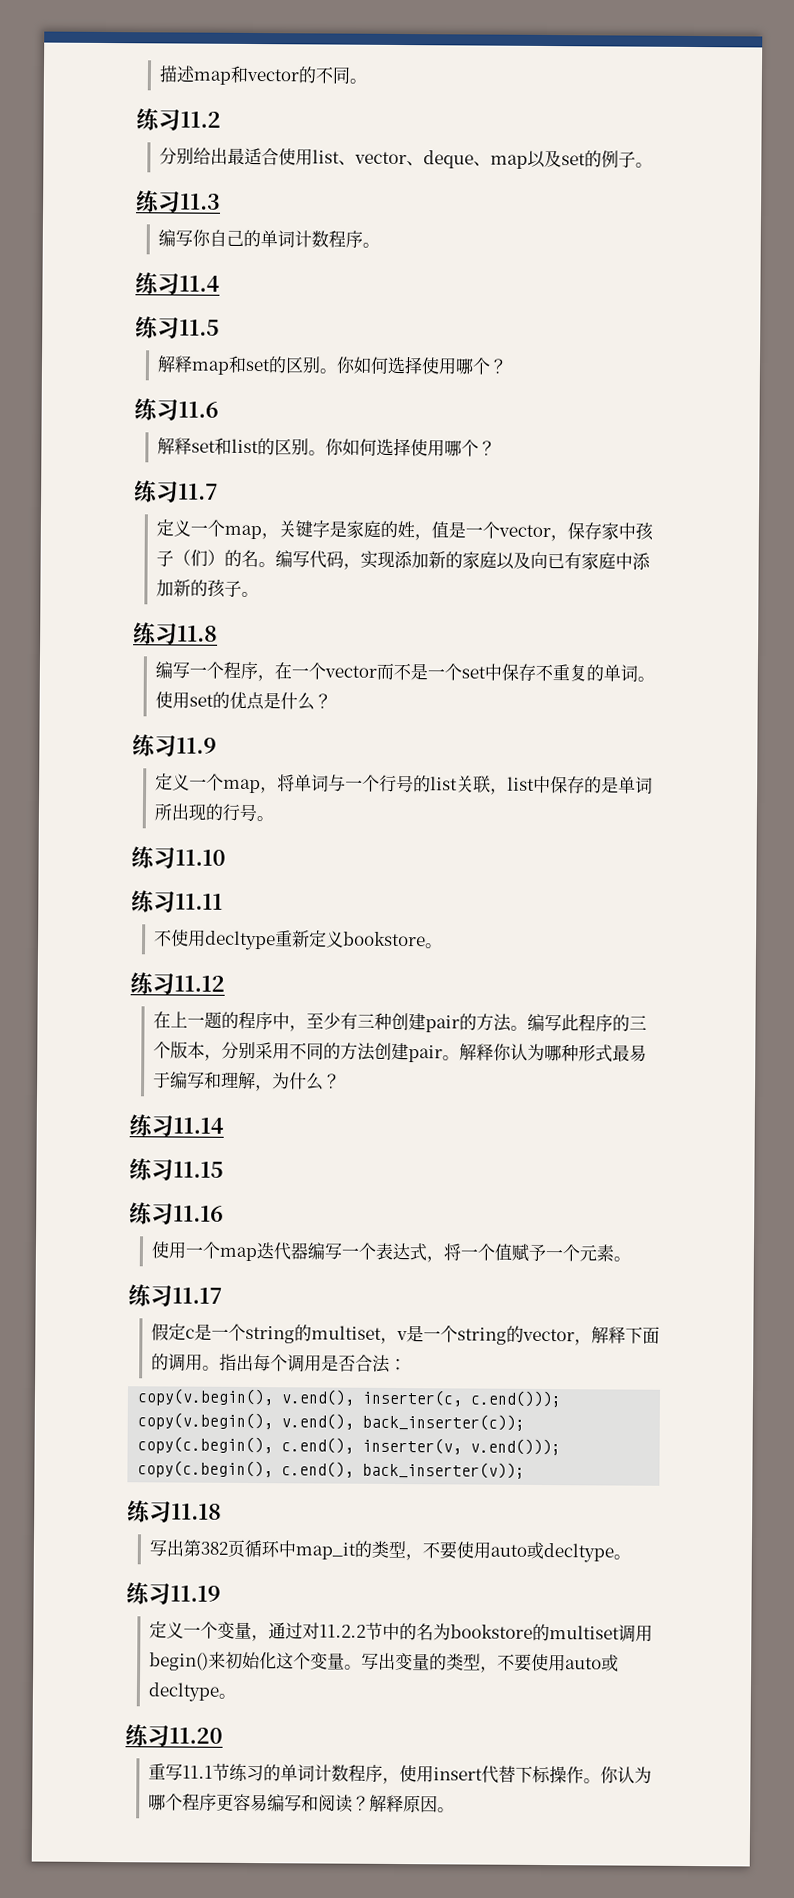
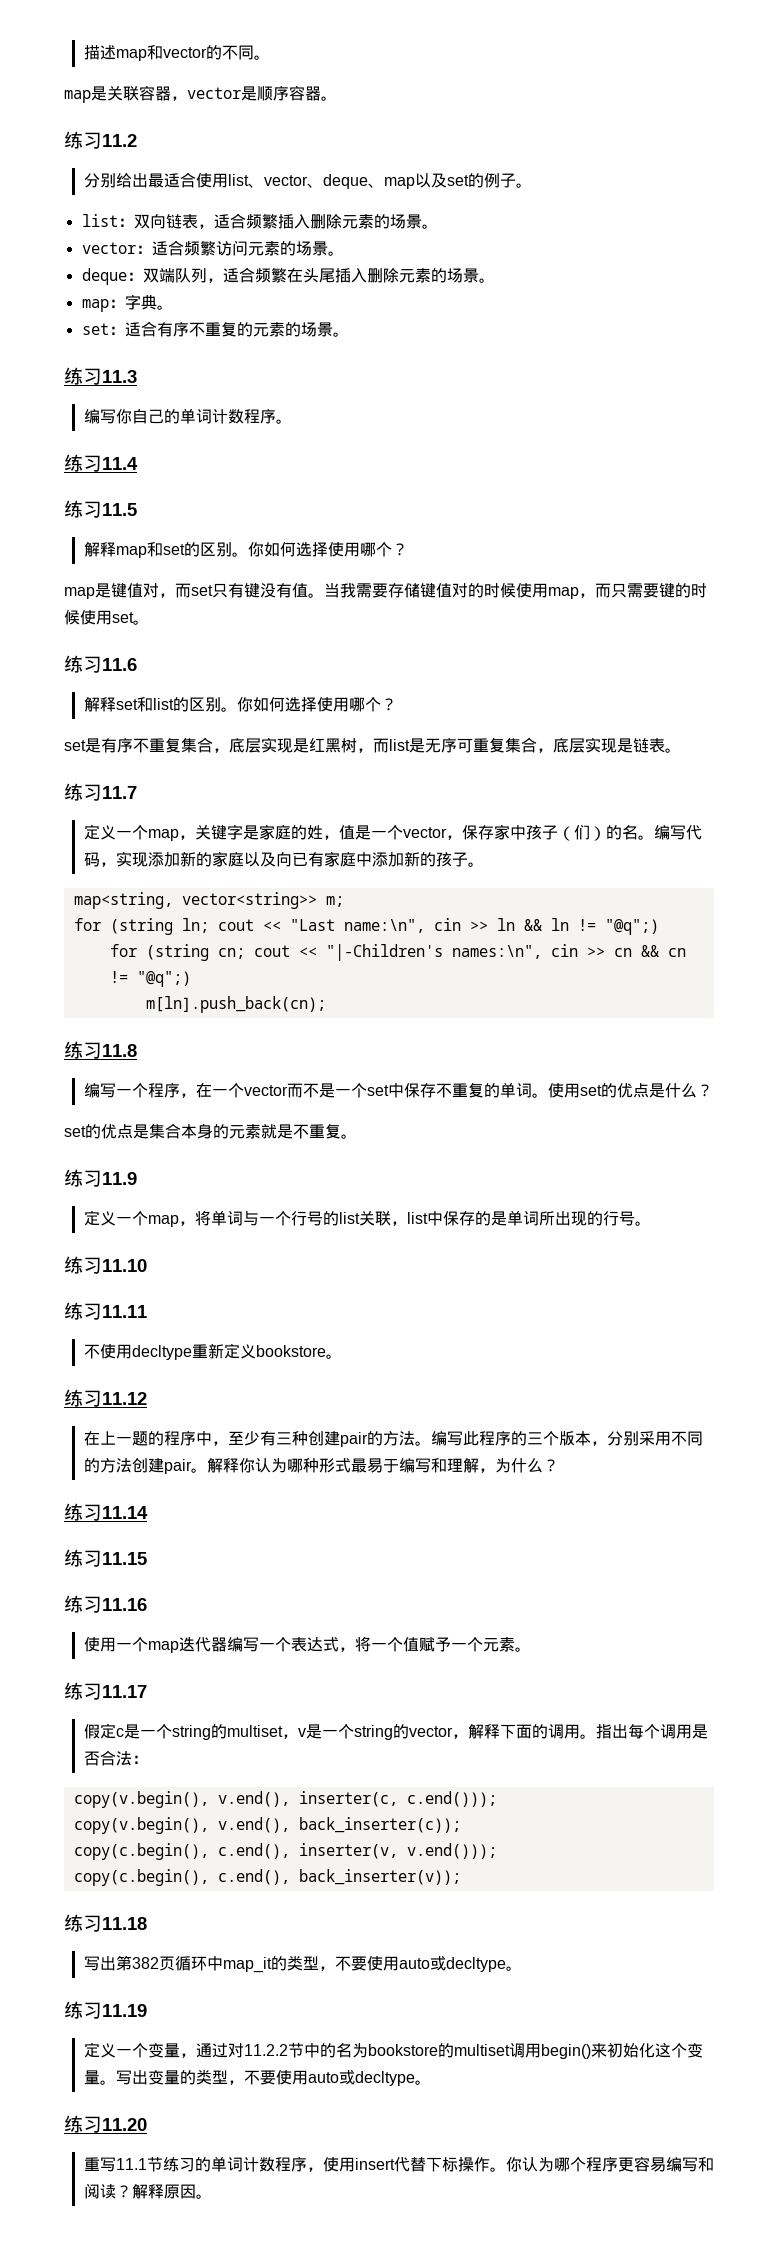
(368, 81) none -> [64,85,337,103] // map是关联容器，vector是顺序容器。
(654, 165) none -> [81,213,438,229] [81,240,344,256] [81,267,495,285] [81,294,173,312] [81,321,349,337] // list：双向链表，适合频繁插入删除元素的场景。 // vector：适合频繁访问元素的场景。 // deque：双端队列，适合频繁在头尾插入删除元素的场景。 // map：字典。 // set：适合有序不重复的元素的场景。
(509, 366) none -> [64,582,707,599] [64,609,149,625] // map是键值对，而set只有键没有值。当我需要存储键值对的时候使用map，而只需要键的时候使用set。
(497, 448) none -> [64,737,681,753] // set是有序不重复集合，底层实现是红黑树，而list是无序可重复集合，底层实现是链表。
(260, 594) none -> [73,892,344,909] [73,918,659,935] [109,944,686,961] [109,971,191,987] [145,996,326,1013] // map<string, vector<string>> m; // for (string ln; cout << "Last name:\n", cin >> ln && ln != "@q";) // for (string cn; cout << "|-Children's names:\n", cin >> cn && cn != "@q";) // m[ln].push_back(cn);
(333, 701) none -> [64,1123,357,1139] // set的优点是集合本身的元素就是不重复。

